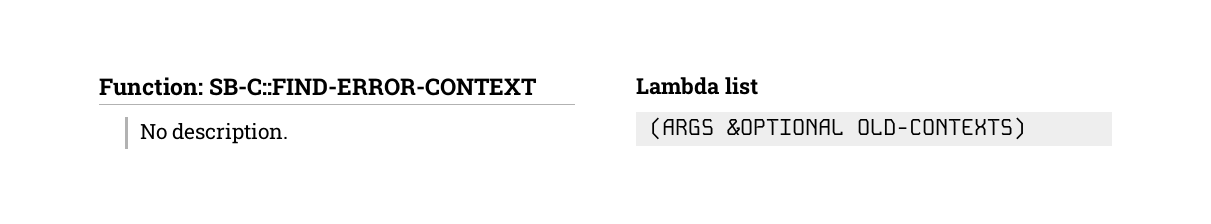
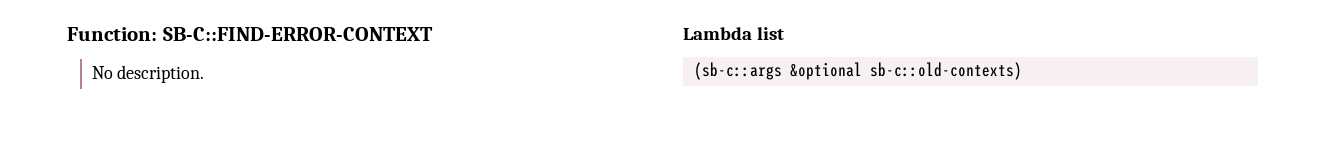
[648,117,1026,140] (ARGS &OPTIONAL OLD-CONTEXTS) -> [693,62,1022,80] (sb-c::args &optional sb-c::old-contexts)

